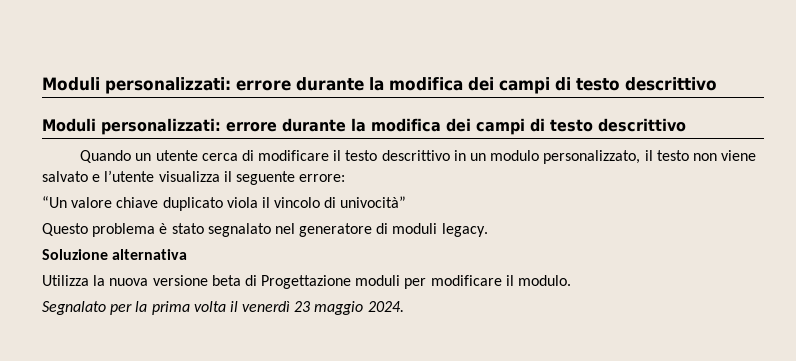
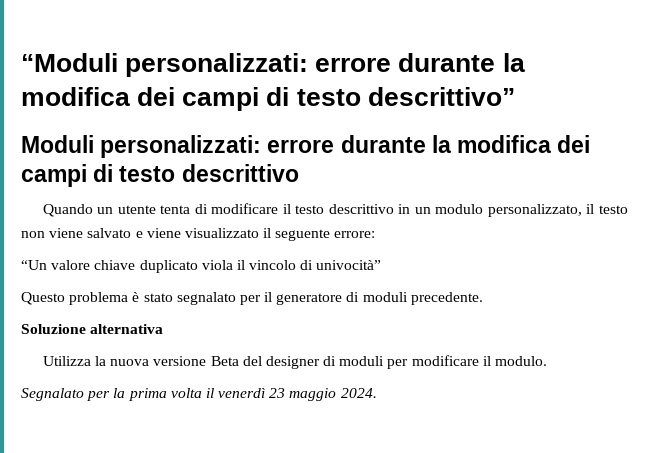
[42,77,717,94] Moduli personalizzati: errore durante la modifica dei campi di testo descrittivo -> [21,53,525,77] [21,87,515,111] “Moduli personalizzati: errore durante la modifica dei campi di testo descrittivo”
[201,153,238,161] cerca -> [160,205,191,214] tenta
[104,170,220,182] l’utente visualizza -> [146,228,259,238] viene visualizzato
[274,223,295,234] nel -> [239,292,273,305] per il
[441,223,488,237] legacy. -> [410,292,483,305] precedente.
[211,275,352,289] beta di Progettazione -> [210,356,337,369] Beta del designer di

